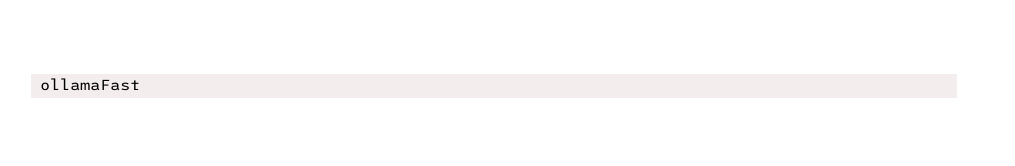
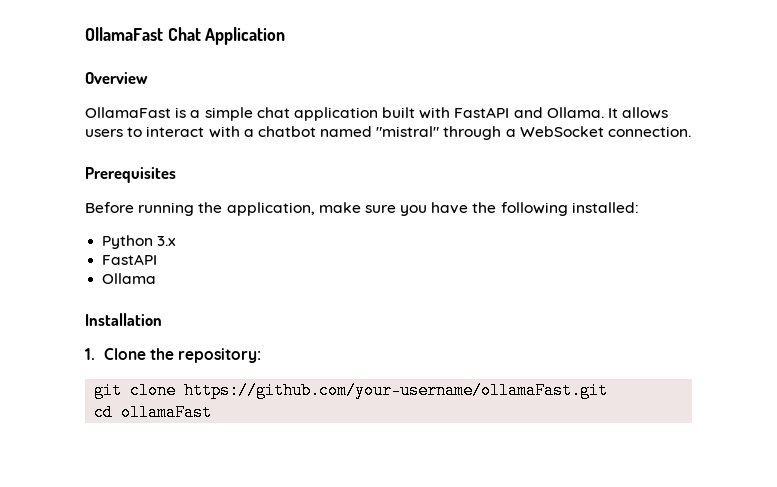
(40, 84) none -> [85,27,286,45] [85,72,148,84] [85,107,669,121] [85,126,692,140] [85,167,176,183] [85,202,639,216] [102,235,177,249] [102,254,158,265] [102,273,157,284] [85,313,162,326] [85,348,262,363] [94,382,609,399] [94,404,114,421] OllamaFast Chat Application // Overview // OllamaFast is a simple chat application built with FastAPI and Ollama. It allows users to interact with a chatbot named "mistral" through a WebSocket connection. // Prerequisites // Before running the application, make sure you have the following installed: // Python 3.x // FastAPI // Ollama // Installation // 1. Clone the repository: // git clone https://github.com/your-username/ollamaFast.git // cd

